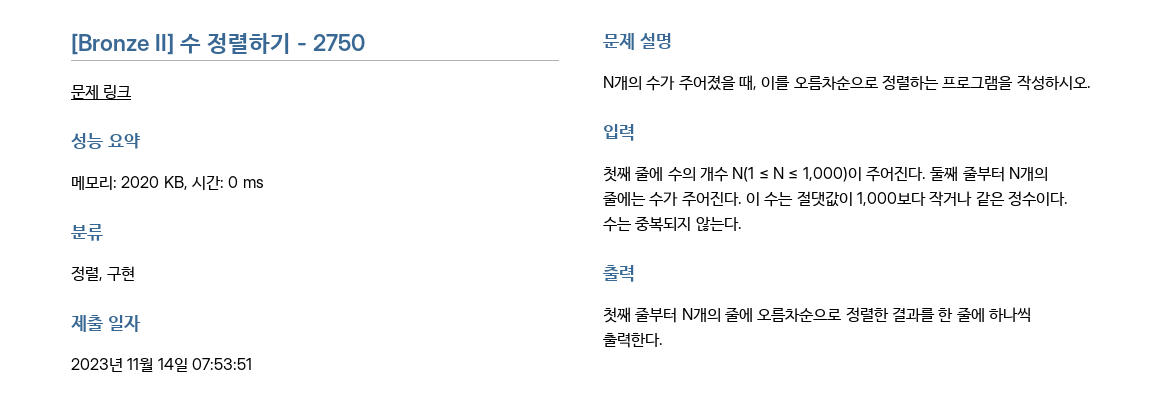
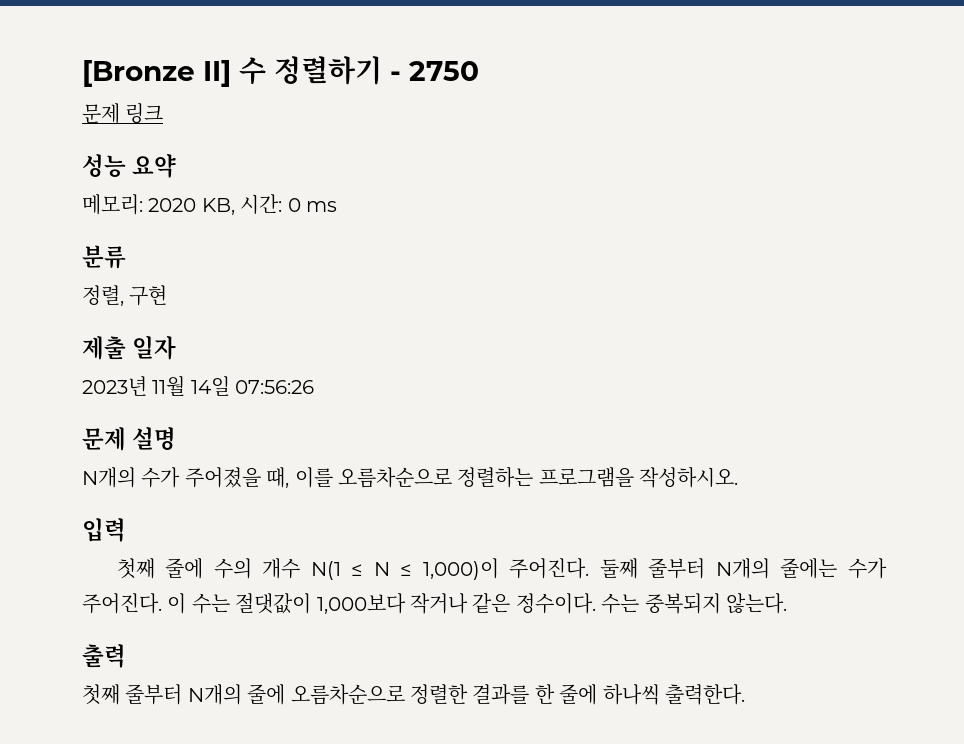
[191,358,252,370] 07:53:51 -> [235,380,315,394] 07:56:26

